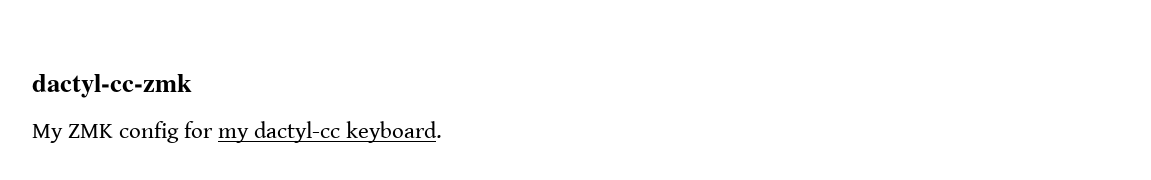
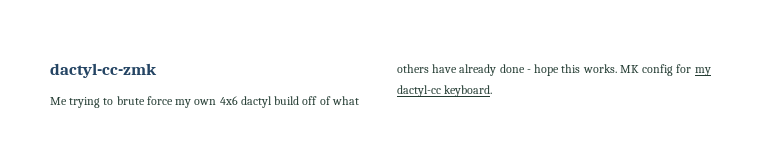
[32,124,114,143] My ZMK -> [50,96,359,108] [397,64,639,76] Me trying to brute force my own 4x6 dactyl build off of what others have already done - hope this works. MK

